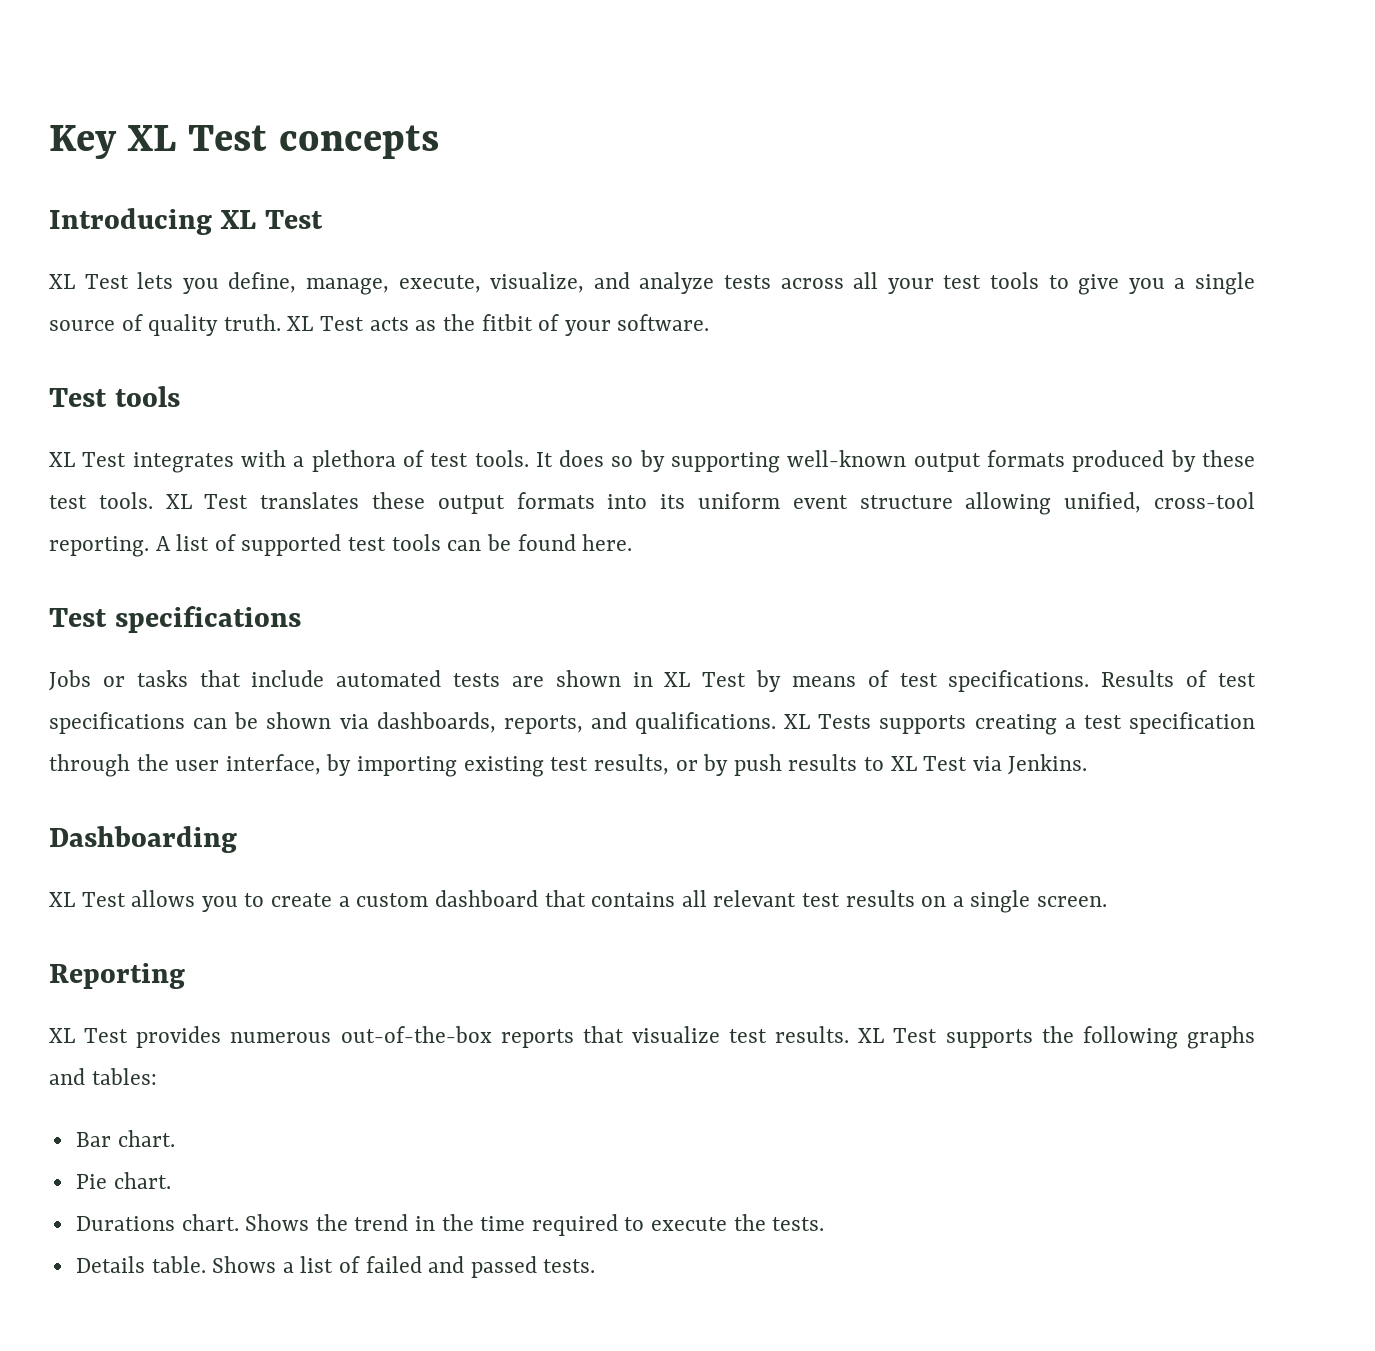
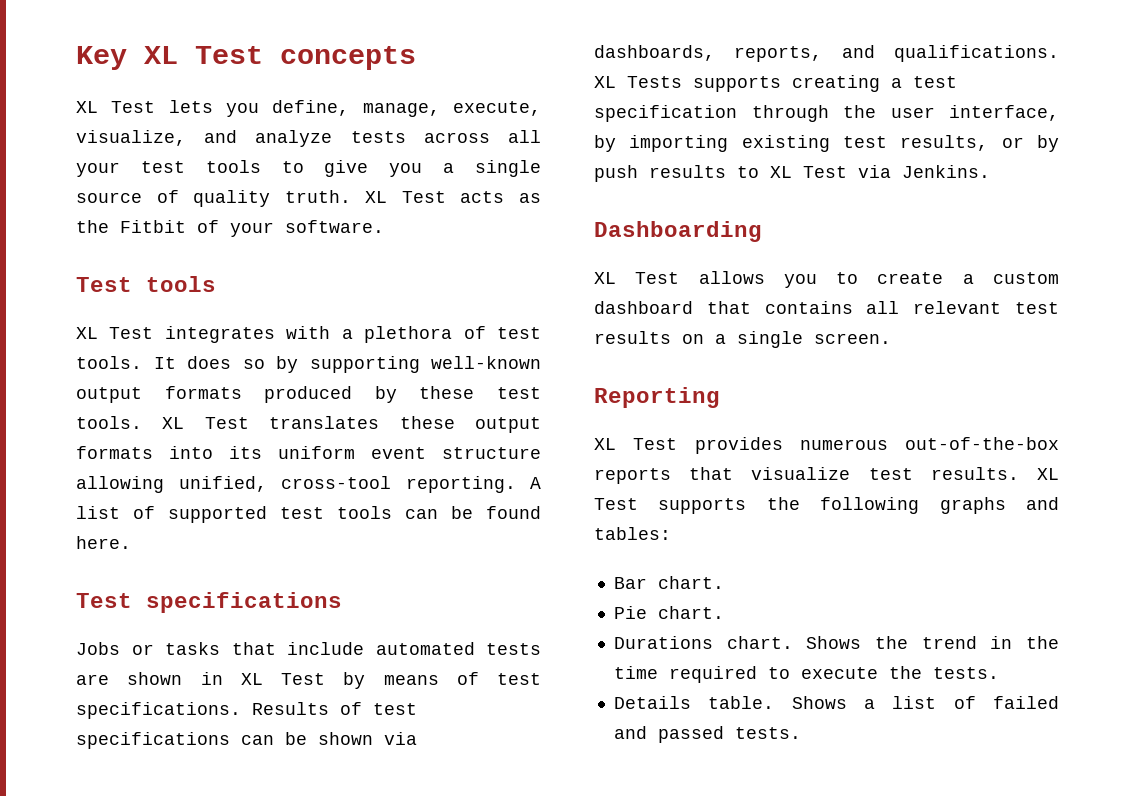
[49,208,323,235] // Introducing XL Test -> (416, 58) none
[481,314,533,331] fitbit -> [120,220,186,233] Fitbit

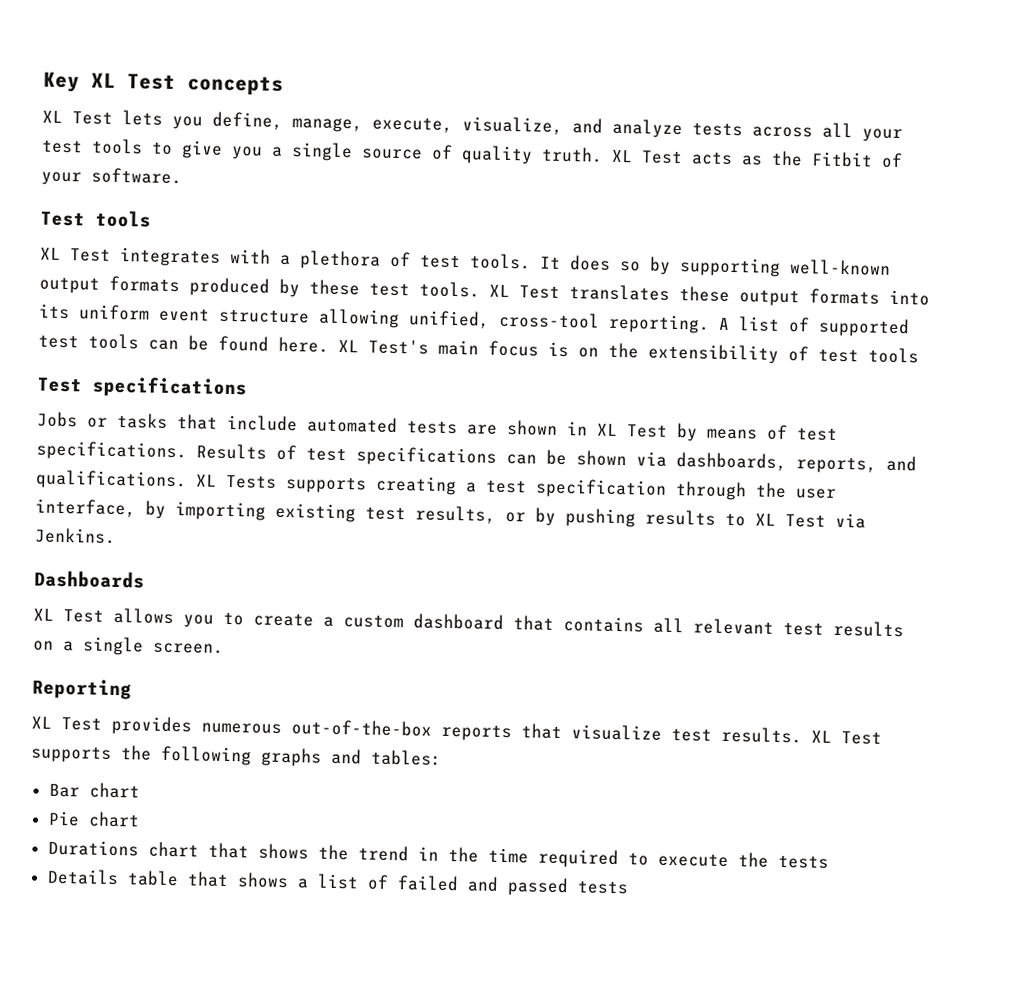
(131, 542) none -> [338,339,919,364] XL Test's main focus is on the extensibility of test tools
[594,165,638,182] push -> [565,508,636,528] pushing
[594,221,762,242] Dashboarding -> [34,570,145,589] Dashboards
[657,576,724,589] chart. -> [88,782,140,799] chart
[657,606,724,619] chart. -> [87,811,140,828] chart
[726,636,862,649] chart. Shows -> [147,841,309,860] chart that shows
[932,667,999,679] tests. -> [777,854,829,869] tests
[708,696,847,709] table. Shows -> [126,870,289,889] table that shows
[734,727,801,739] tests. -> [576,880,629,895] tests

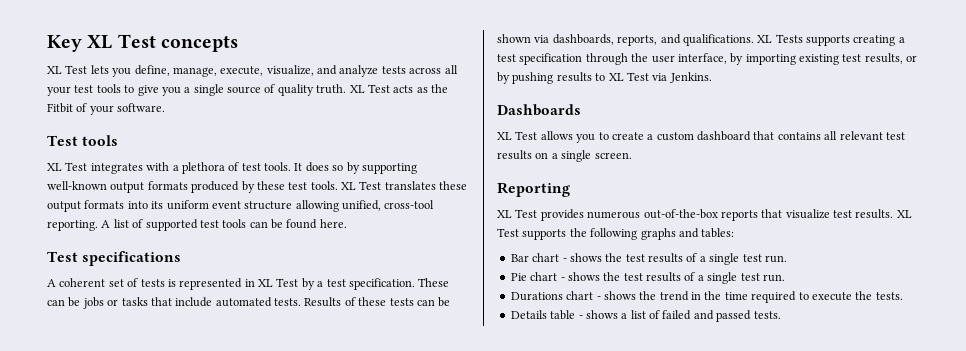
[338,339,919,364] [37,376,247,399] [37,411,78,428] XL Test's main focus is on the extensibility of test tools // Test specifications // Jobs -> [47,251,182,266] [47,278,450,290] [47,297,104,309] // Test specifications // A coherent set of tests is represented in XL Test by a test specification. These can be jobs
[407,420,838,442] [36,440,497,467] tests are shown in XL Test by means of test specifications. Results of test specifications -> [274,297,414,307] tests. Results of these tests
[47,810,140,828] // Pie chart -> [562,253,787,265] [510,272,785,284] - shows the test results of a single test run. // Pie chart - shows the test results of a single test run.
[207,842,249,859] that -> [596,296,601,300] -
[777,854,829,869] tests -> [875,292,903,300] tests.
[186,871,229,888] that -> [578,315,583,319] -
[576,880,629,895] tests -> [753,311,781,319] tests.

